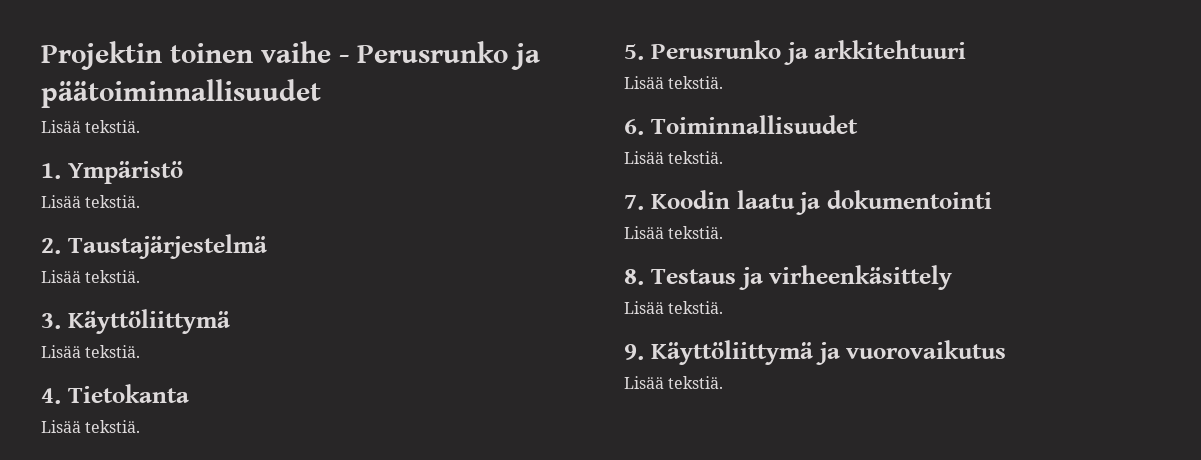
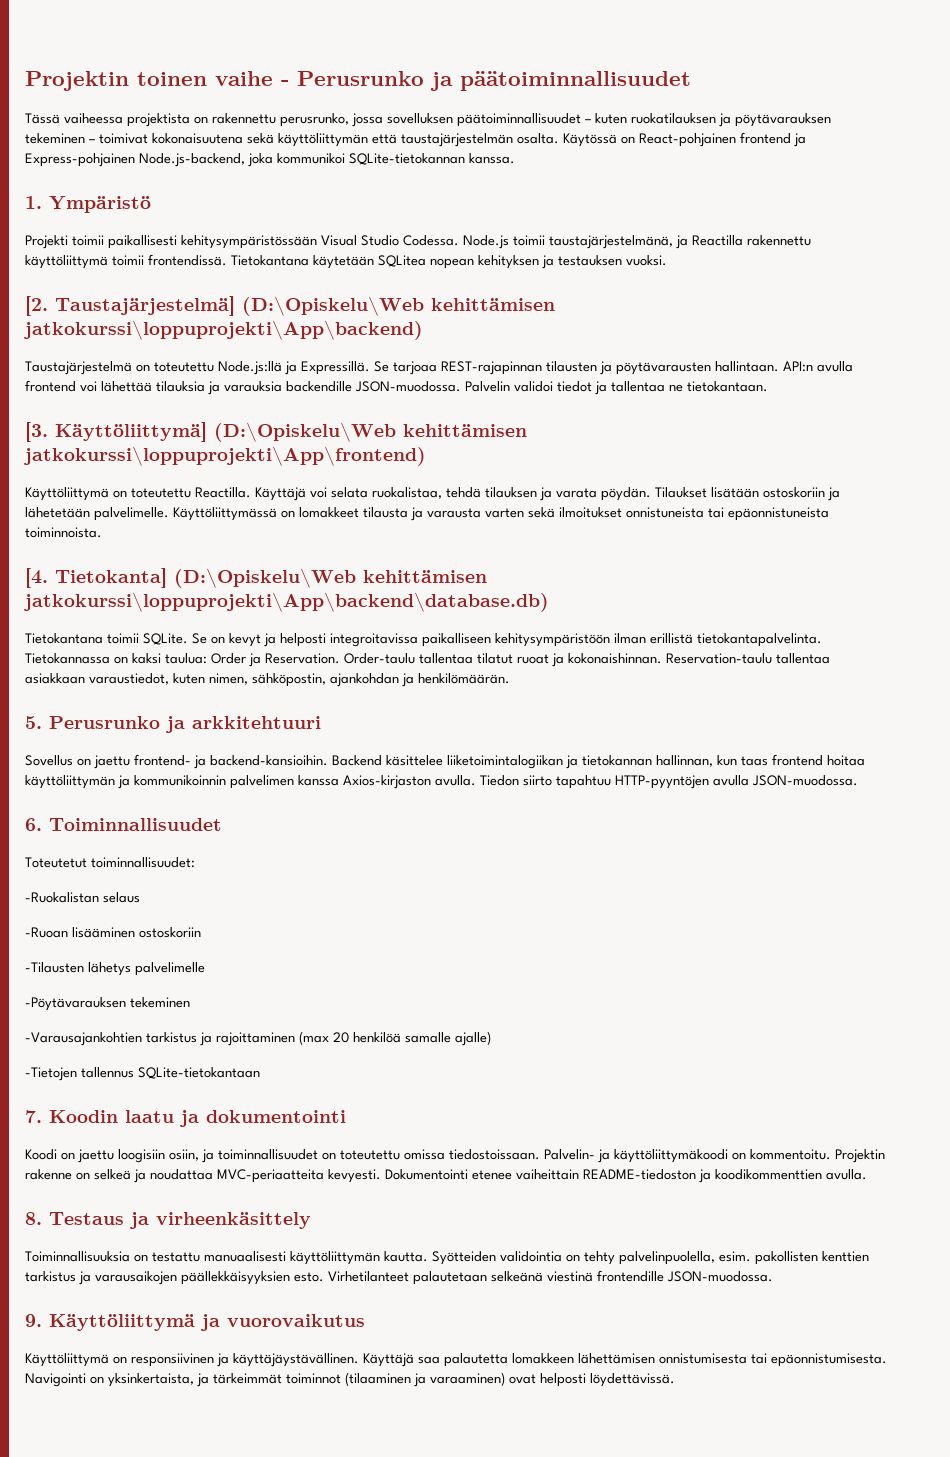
[41,120,141,133] [41,161,183,184] [41,195,141,208] [41,234,267,259] [41,270,141,283] [41,309,230,334] [41,345,141,358] [41,384,189,404] [41,420,141,433] [624,40,967,65] [624,76,724,89] [624,115,858,135] [624,151,724,164] Lisää tekstiä. // 1. Ympäristö // Lisää tekstiä. // 2. Taustajärjestelmä // Lisää tekstiä. // 3. Käyttöliittymä // Lisää tekstiä. // 4. Tietokanta // Lisää tekstiä. // 5. Perusrunko ja arkkitehtuuri // Lisää tekstiä. // 6. Toiminnallisuudet // Lisää tekstiä. -> [25,113,831,127] [25,132,806,147] [25,153,515,167] [25,196,151,213] [25,235,811,249] [25,254,667,269] [25,296,555,316] [23,320,423,340] [25,361,853,375] [25,380,768,395] [25,422,527,442] [23,446,426,466] [25,487,840,501] [25,507,829,521] [25,527,102,538] [25,568,487,588] [23,592,549,612] [25,633,822,647] [25,653,830,667] [25,673,510,687] [25,716,321,733] [25,754,865,769] [25,775,858,789] [25,818,222,831] [25,857,195,868] [25,892,140,903] [25,927,201,938] [25,962,205,976] [25,997,190,1011] [25,1031,491,1046] [25,1067,260,1081] Tässä vaiheessa projektista on rakennettu perusrunko, jossa sovelluksen päätoiminnallisuudet – kuten ruokatilauksen ja pöytävarauksen tekeminen – toimivat kokonaisuutena sekä käyttöliittymän että taustajärjestelmän osalta. Käytössä on React-pohjainen frontend ja Express-pohjainen Node.js-backend, joka kommunikoi SQLite-tietokannan kanssa. // 1. Ympäristö // Projekti toimii paikallisesti kehitysympäristössään Visual Studio Codessa. Node.js toimii taustajärjestelmänä, ja Reactilla rakennettu käyttöliittymä toimii frontendissä. Tietokantana käytetään SQLitea nopean kehityksen ja testauksen vuoksi. // [2. Taustajärjestelmä] (D:\Opiskelu\Web kehittämisen jatkokurssi\loppuprojekti\App\backend) // Taustajärjestelmä on toteutettu Node.js:llä ja Expressillä. Se tarjoaa REST-rajapinnan tilausten ja pöytävarausten hallintaan. API:n avulla frontend voi lähettää tilauksia ja varauksia backendille JSON-muodossa. Palvelin validoi tiedot ja tallentaa ne tietokantaan. // [3. Käyttöliittymä] (D:\Opiskelu\Web kehittämisen jatkokurssi\loppuprojekti\App\frontend) // Käyttöliittymä on toteutettu Reactilla. Käyttäjä voi selata ruokalistaa, tehdä tilauksen ja varata pöydän. Tilaukset lisätään ostoskoriin ja lähetetään palvelimelle. Käyttöliittymässä on lomakkeet tilausta ja varausta varten sekä ilmoitukset onnistuneista tai epäonnistuneista toiminnoista. // [4. Tietokanta] (D:\Opiskelu\Web kehittämisen jatkokurssi\loppuprojekti\App\backend\database.db) // Tietokantana toimii SQLite. Se on kevyt ja helposti integroitavissa paikalliseen kehitysympäristöön ilman erillistä tietokantapalvelinta. Tietokannassa on kaksi taulua: Order ja Reservation. Order-taulu tallentaa tilatut ruoat ja kokonaishinnan. Reservation-taulu tallentaa asiakkaan varaustiedot, kuten nimen, sähköpostin, ajankohdan ja henkilömäärän. // 5. Perusrunko ja arkkitehtuuri // Sovellus on jaettu frontend- ja backend-kansioihin. Backend käsittelee liiketoimintalogiikan ja tietokannan hallinnan, kun taas frontend hoitaa käyttöliittymän ja kommunikoinnin palvelimen kanssa Axios-kirjaston avulla. Tiedon siirto tapahtuu HTTP-pyyntöjen avulla JSON-muodossa. // 6. Toiminnallisuudet // Toteutetut toiminnallisuudet: // -Ruokalistan selaus // -Ruoan lisääminen ostoskoriin // -Tilausten lähetys palvelimelle // -Pöytävarauksen tekeminen // -Varausajankohtien tarkistus ja rajoittaminen (max 20 henkilöä samalle ajalle) // -Tietojen tallennus SQLite-tietokantaan
[624,226,724,239] [624,265,953,290] [624,301,724,314] [624,340,1007,365] [624,376,724,389] Lisää tekstiä. // 8. Testaus ja virheenkäsittely // Lisää tekstiä. // 9. Käyttöliittymä ja vuorovaikutus // Lisää tekstiä. -> [25,1149,885,1163] [25,1169,867,1183] [25,1212,311,1229] [25,1251,869,1265] [25,1270,773,1285] [25,1314,365,1331] [25,1353,887,1367] [25,1372,675,1387] Koodi on jaettu loogisiin osiin, ja toiminnallisuudet on toteutettu omissa tiedostoissaan. Palvelin- ja käyttöliittymäkoodi on kommentoitu. Projektin rakenne on selkeä ja noudattaa MVC-periaatteita kevyesti. Dokumentointi etenee vaiheittain README-tiedoston ja koodikommenttien avulla. // 8. Testaus ja virheenkäsittely // Toiminnallisuuksia on testattu manuaalisesti käyttöliittymän kautta. Syötteiden validointia on tehty palvelinpuolella, esim. pakollisten kenttien tarkistus ja varausaikojen päällekkäisyyksien esto. Virhetilanteet palautetaan selkeänä viestinä frontendille JSON-muodossa. // 9. Käyttöliittymä ja vuorovaikutus // Käyttöliittymä on responsiivinen ja käyttäjäystävällinen. Käyttäjä saa palautetta lomakkeen lähettämisen onnistumisesta tai epäonnistumisesta. Navigointi on yksinkertaista, ja tärkeimmät toiminnot (tilaaminen ja varaaminen) ovat helposti löydettävissä.

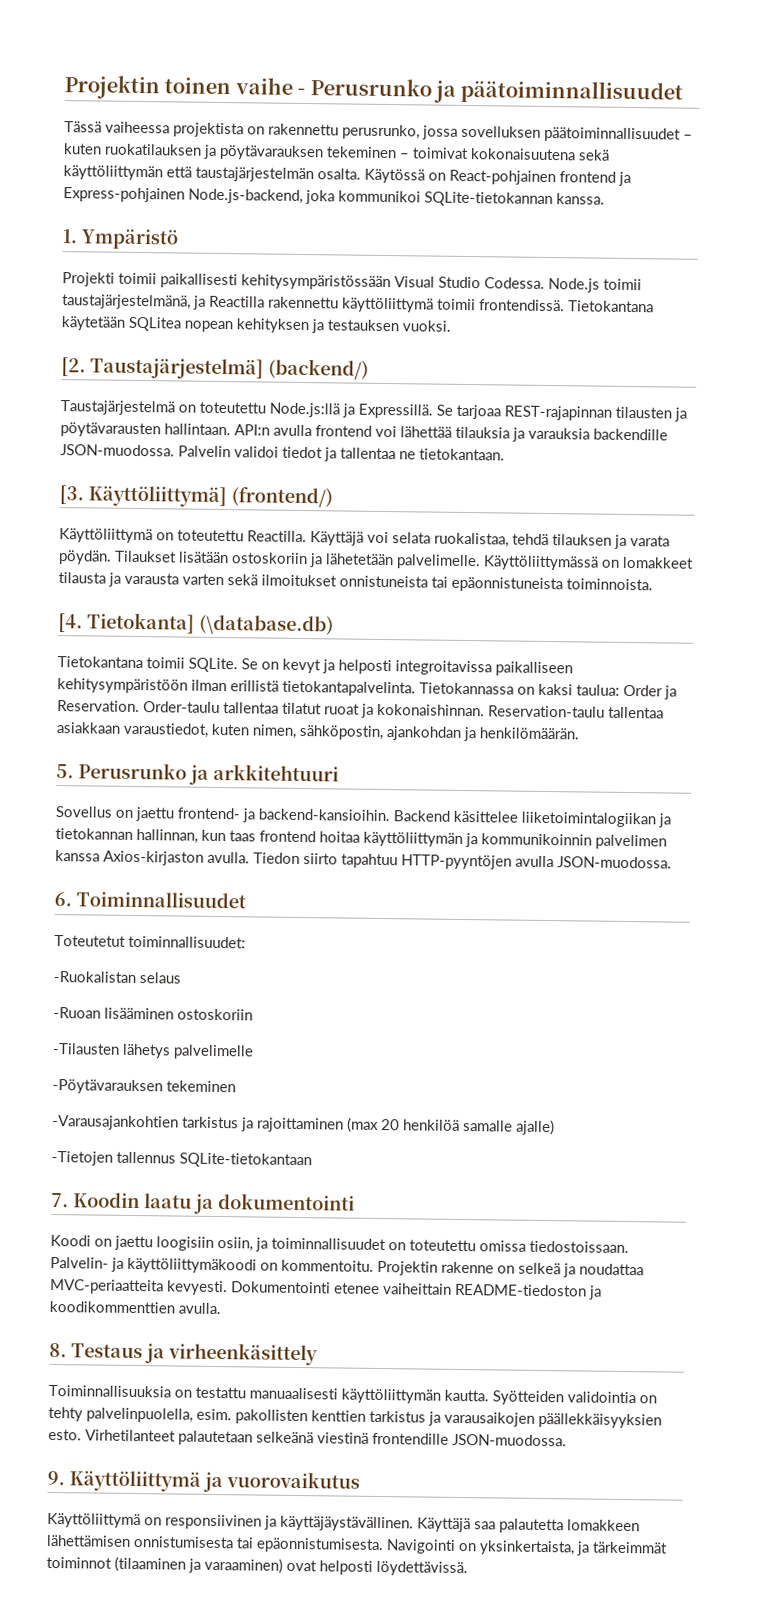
[242,296,555,316] [23,320,423,340] (D:\Opiskelu\Web kehittämisen jatkokurssi\loppuprojekti\App\backend) -> [268,358,369,380] (backend/)
[214,422,527,442] [23,446,426,466] (D:\Opiskelu\Web kehittämisen jatkokurssi\loppuprojekti\App\frontend) -> [231,486,333,508] (frontend/)
[174,568,487,588] [23,592,549,612] (D:\Opiskelu\Web kehittämisen jatkokurssi\loppuprojekti\App\backend\database.db) -> [199,614,334,636] (\database.db)

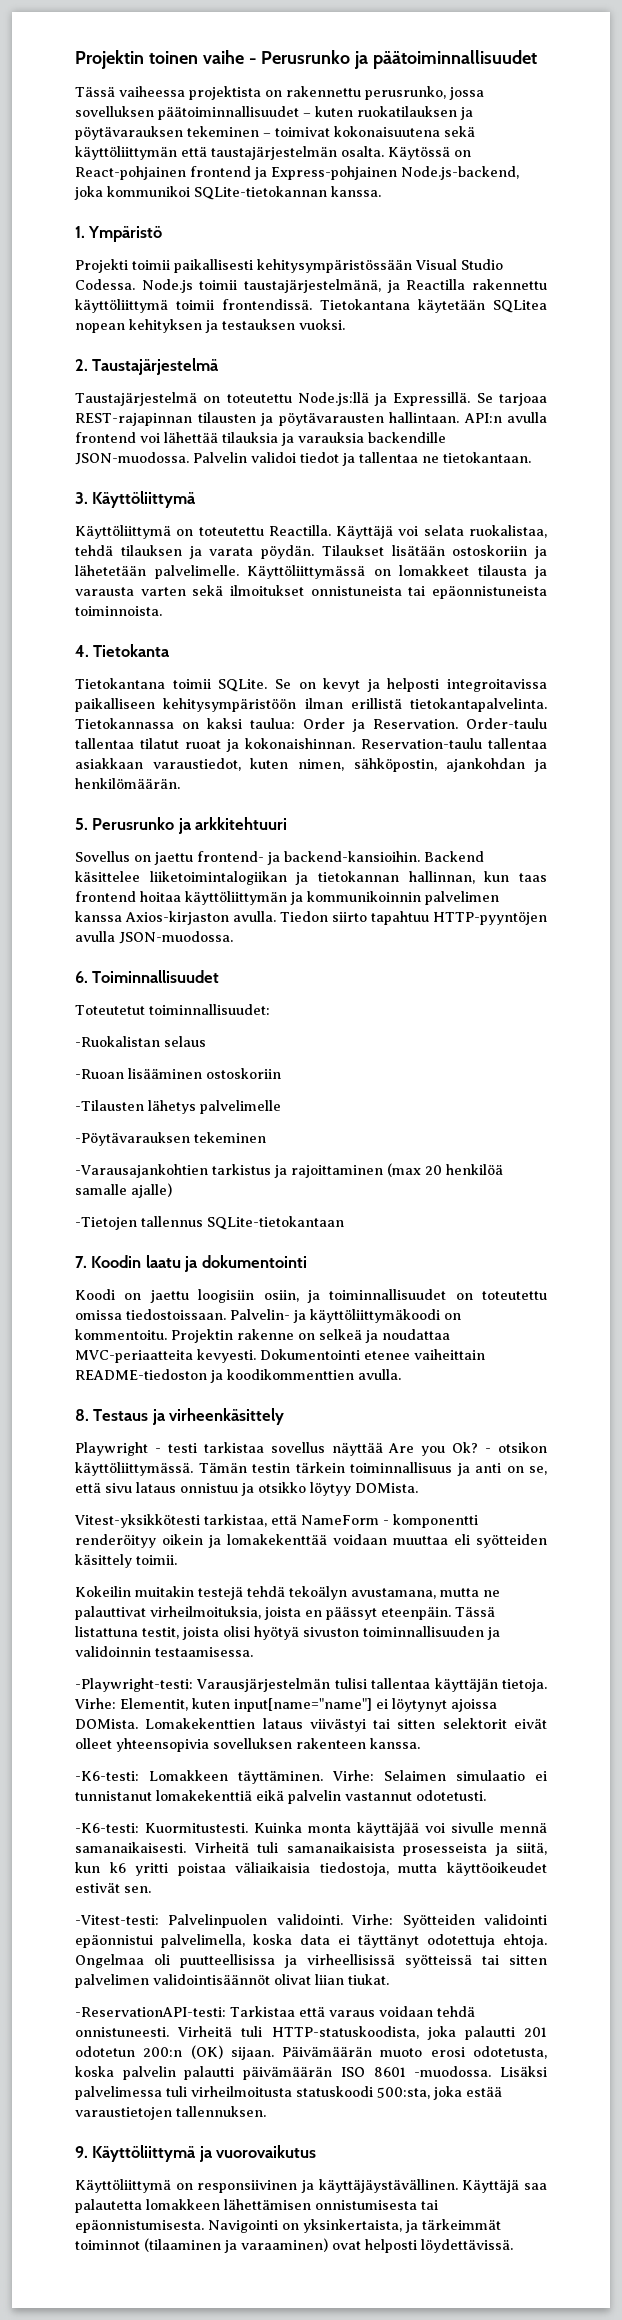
[61,357,369,380] [2. Taustajärjestelmä] (backend/) -> [75,358,220,375] 2. Taustajärjestelmä
[59,485,333,508] [3. Käyttöliittymä] (frontend/) -> [75,491,197,508] 3. Käyttöliittymä
[58,612,334,636] [4. Tietokanta] (\database.db) -> [75,644,171,657] 4. Tietokanta
[48,1384,657,1406] [48,1406,662,1429] [48,1428,567,1447] Toiminnallisuuksia on testattu manuaalisesti käyttöliittymän kautta. Syötteiden validointia on tehty palvelinpuolella, esim. pakollisten kenttien tarkistus ja varausaikojen päällekkäisyyksien esto. Virhetilanteet palautetaan selkeänä viestinä frontendille JSON-muodossa. -> [75,1442,547,1456] [75,1462,547,1476] [75,1482,418,1496] [74,1514,478,1528] [75,1534,547,1548] [75,1554,177,1568] [75,1586,500,1600] [75,1606,495,1620] [75,1626,500,1640] [75,1646,253,1657] [75,1678,547,1692] [74,1698,497,1712] [75,1718,547,1732] [75,1738,420,1752] [75,1770,547,1784] [75,1790,486,1804] [75,1822,547,1836] [75,1842,547,1856] [75,1862,547,1876] [75,1882,151,1893] [75,1914,547,1928] [75,1934,547,1948] [75,1954,547,1968] [75,1974,389,1988] [75,2006,475,2017] [75,2026,547,2040] [75,2045,547,2060] [75,2066,547,2080] [75,2086,502,2100] [75,2106,266,2120] Playwright - testi tarkistaa sovellus näyttää Are you Ok? - otsikon käyttöliittymässä. Tämän testin tärkein toiminnallisuus ja anti on se, että sivu lataus onnistuu ja otsikko löytyy DOMista. // Vitest-yksikkötesti tarkistaa, että NameForm - komponentti renderöityy oikein ja lomakekenttää voidaan muuttaa eli syötteiden käsittely toimii. // Kokeilin muitakin testejä tehdä tekoälyn avustamana, mutta ne palauttivat virheilmoituksia, joista en päässyt eteenpäin. Tässä listattuna testit, joista olisi hyötyä sivuston toiminnallisuuden ja validoinnin testaamisessa. // -Playwright-testi: Varausjärjestelmän tulisi tallentaa käyttäjän tietoja. Virhe: Elementit, kuten input[name="name"] ei löytynyt ajoissa DOMista. Lomakekenttien lataus viivästyi tai sitten selektorit eivät olleet yhteensopivia sovelluksen rakenteen kanssa. // -K6-testi: Lomakkeen täyttäminen. Virhe: Selaimen simulaatio ei tunnistanut lomakekenttiä eikä palvelin vastannut odotetusti. // -K6-testi: Kuormitustesti. Kuinka monta käyttäjää voi sivulle mennä samanaikaisesti. Virheitä tuli samanaikaisista prosesseista ja siitä, kun k6 yritti poistaa väliaikaisia tiedostoja, mutta käyttöoikeudet estivät sen. // -Vitest-testi: Palvelinpuolen validointi. Virhe: Syötteiden validointi epäonnistui palvelimella, koska data ei täyttänyt odotettuja ehtoja. Ongelmaa oli puutteellisissa ja virheellisissä syötteissä tai sitten palvelimen validointisäännöt olivat liian tiukat. // -ReservationAPI-testi: Tarkistaa että varaus voidaan tehdä onnistuneesti. Virheitä tuli HTTP-statuskoodista, joka palautti 201 odotetun 200:n (OK) sijaan. Päivämäärän muoto erosi odotetusta, koska palvelin palautti päivämäärän ISO 8601 -muodossa. Lisäksi palvelimessa tuli virheilmoitusta statuskoodi 500:sta, joka estää varaustietojen tallennuksen.

